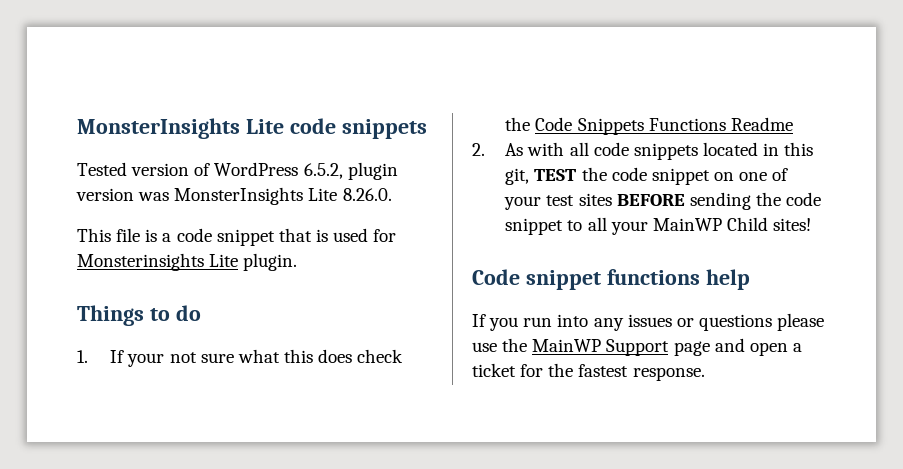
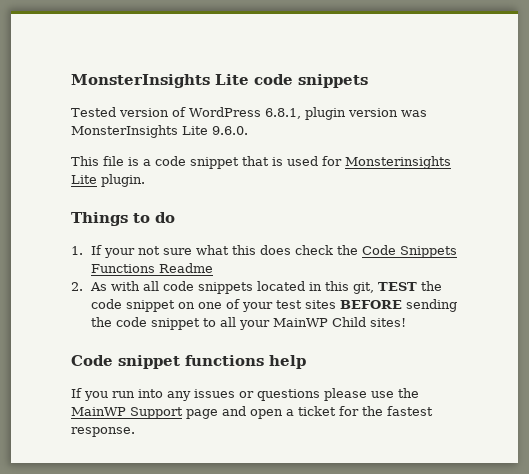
[303,163,343,179] 6.5.2, -> [264,108,301,119] 6.8.1,
[342,188,392,201] 8.26.0. -> [212,126,248,135] 9.6.0.

